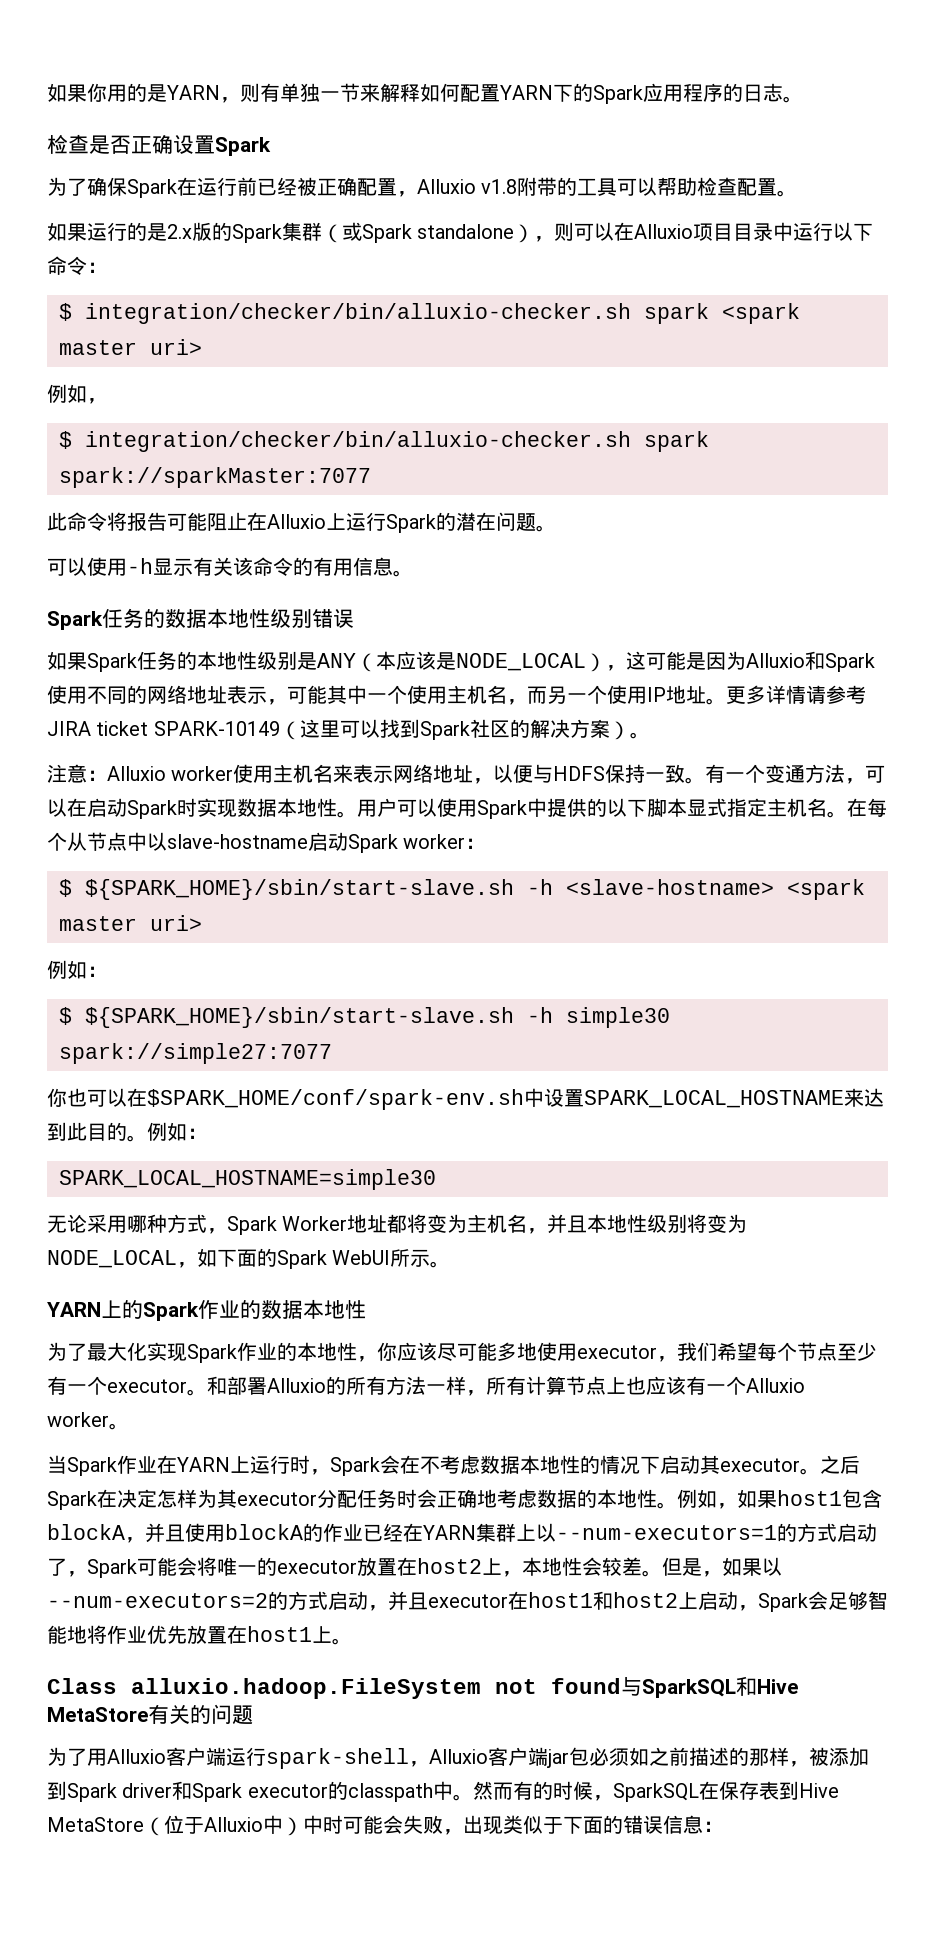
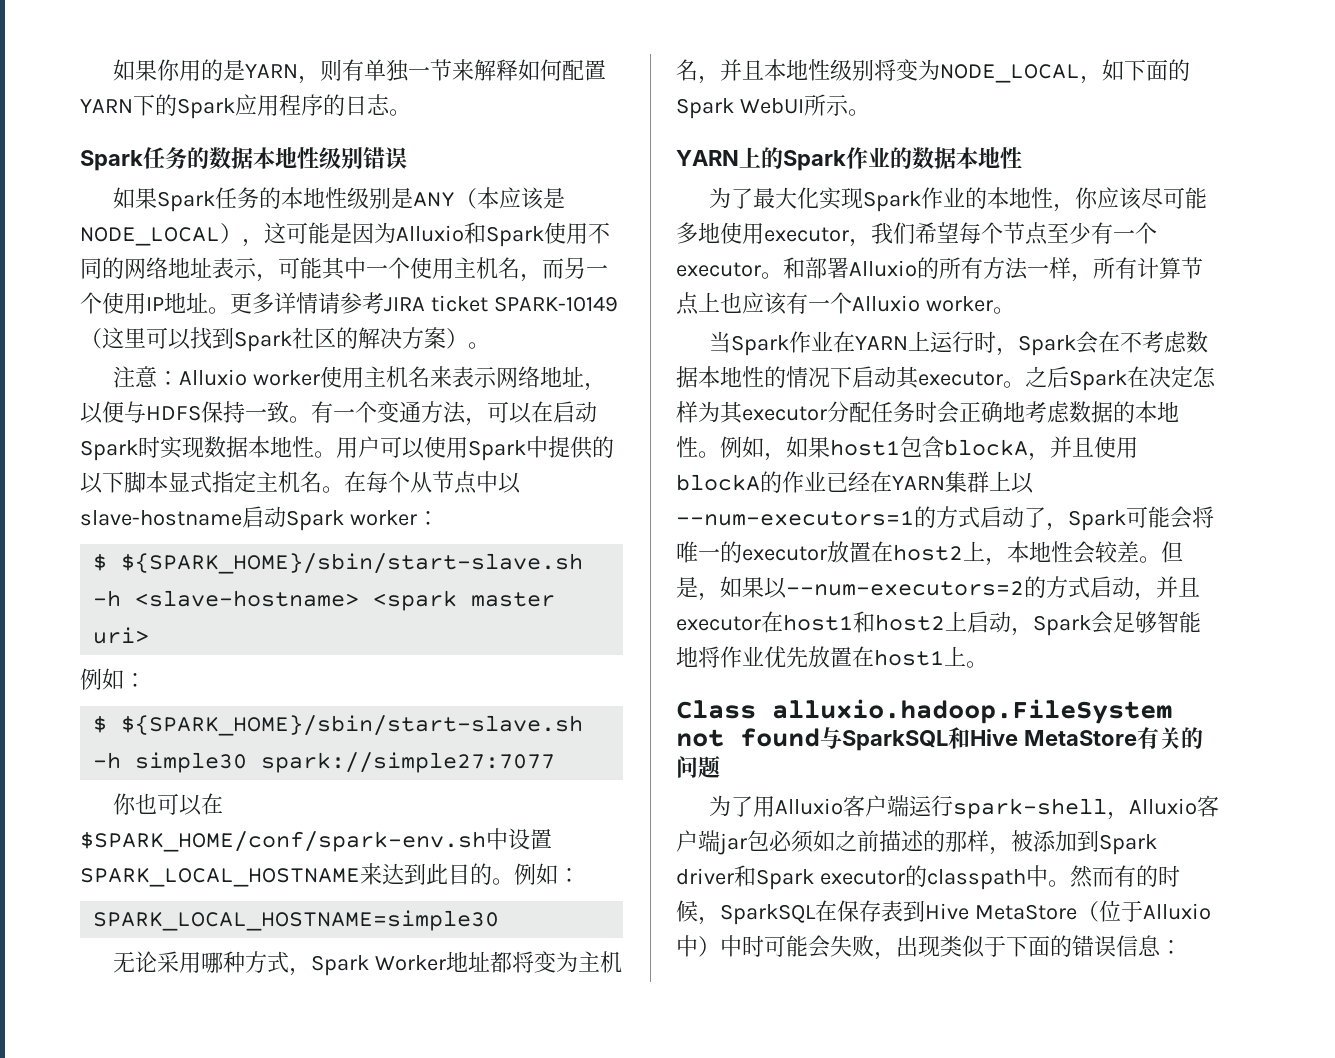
[47,134,271,156] [47,177,798,198] [47,222,874,243] [47,256,107,275] [59,303,800,324] [59,339,202,355] [47,384,107,404] [59,431,709,452] [59,467,371,488] [47,512,556,533] [47,557,413,577] // 检查是否正确设置Spark // 为了确保Spark在运行前已经被正确配置，Alluxio v1.8附带的工具可以帮助检查配置。 // 如果运行的是2.x版的Spark集群（或Spark standalone），则可以在Alluxio项目目录中运行以下命令： // $ integration/checker/bin/alluxio-checker.sh spark <spark master uri> // 例如， // $ integration/checker/bin/alluxio-checker.sh spark spark://sparkMaster:7077 // 此命令将报告可能阻止在Alluxio上运行Spark的潜在问题。 // 可以使用-h显示有关该命令的有用信息。 -> (411, 112) none

